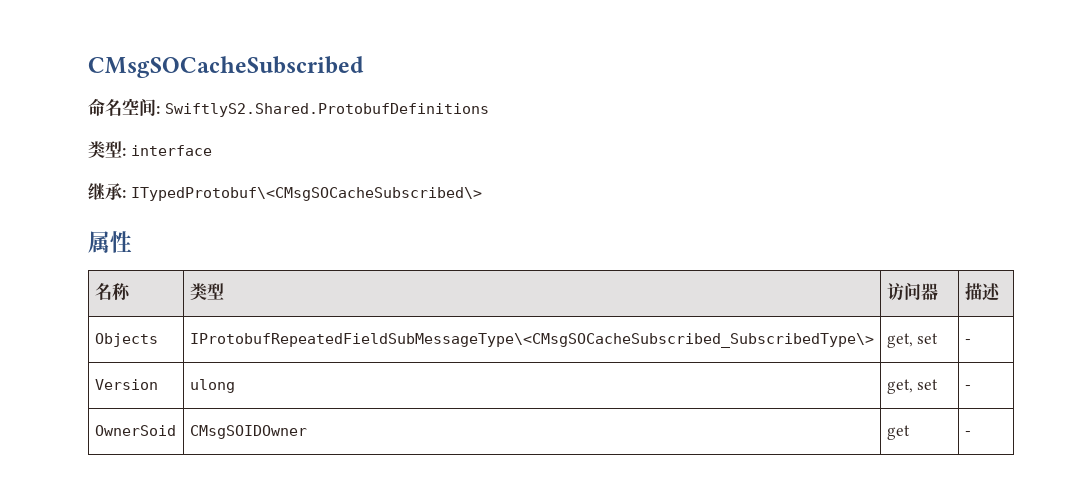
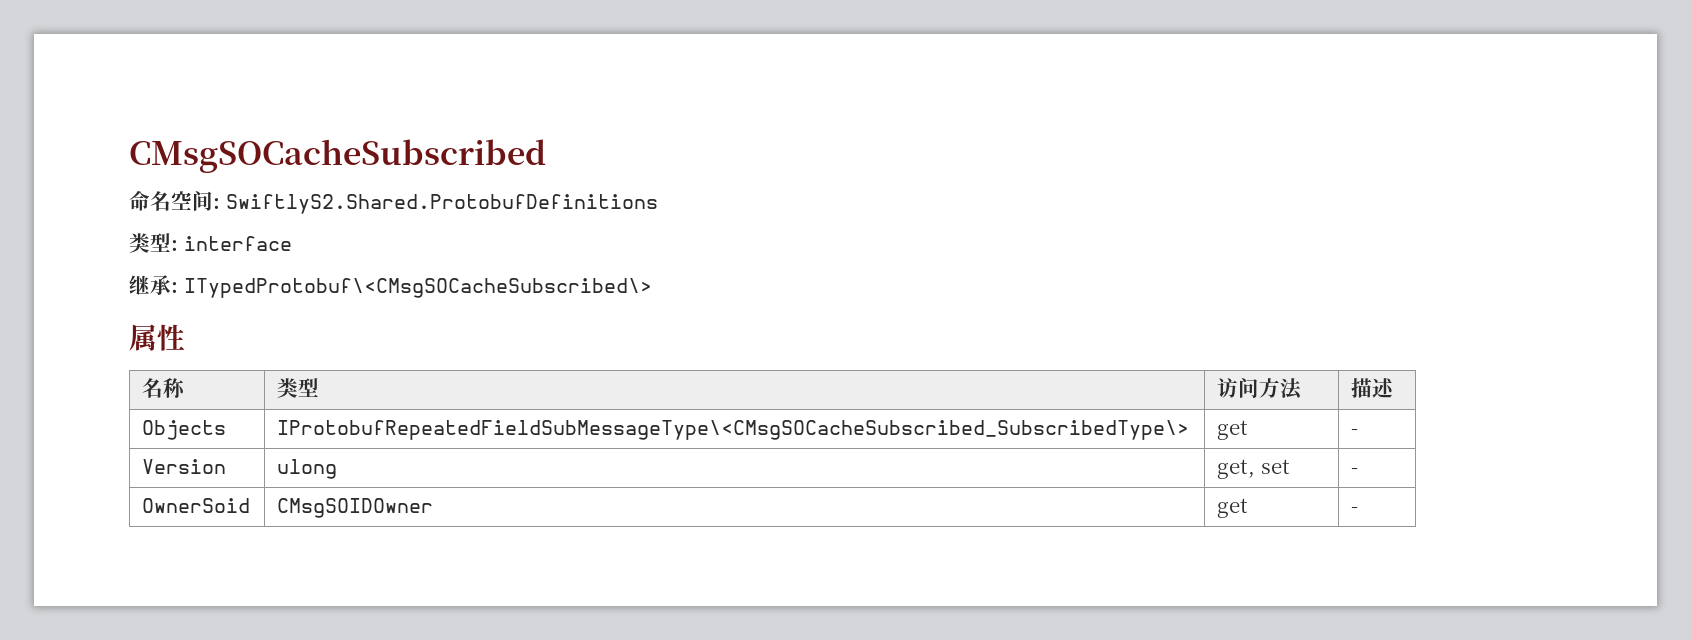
[920,283,938,300] 器 -> [1259,378,1304,400] 方法
[886,333,939,348] get, set -> [1217,420,1249,440] get

